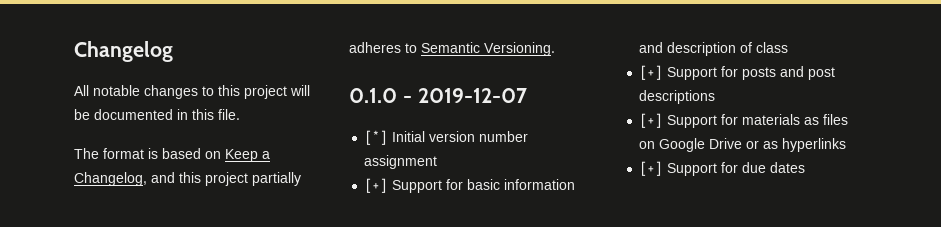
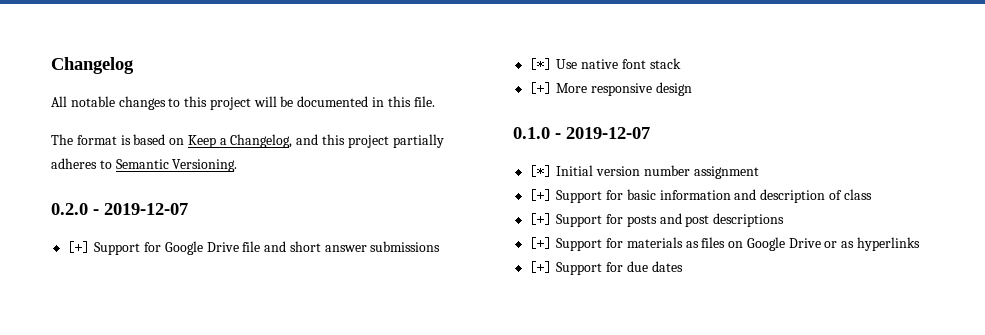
(555, 49) none -> [51,203,188,215] [66,241,441,255] [528,58,681,71] [528,82,692,96] // 0.2.0 - 2019-12-07 // [+] Support for Google Drive file and short answer submissions // [*] Use native font stack // [+] More responsive design

